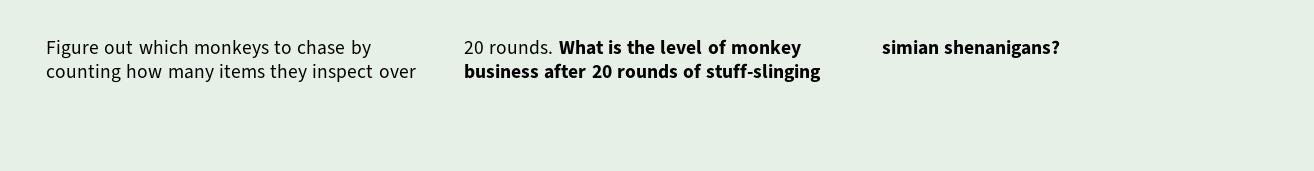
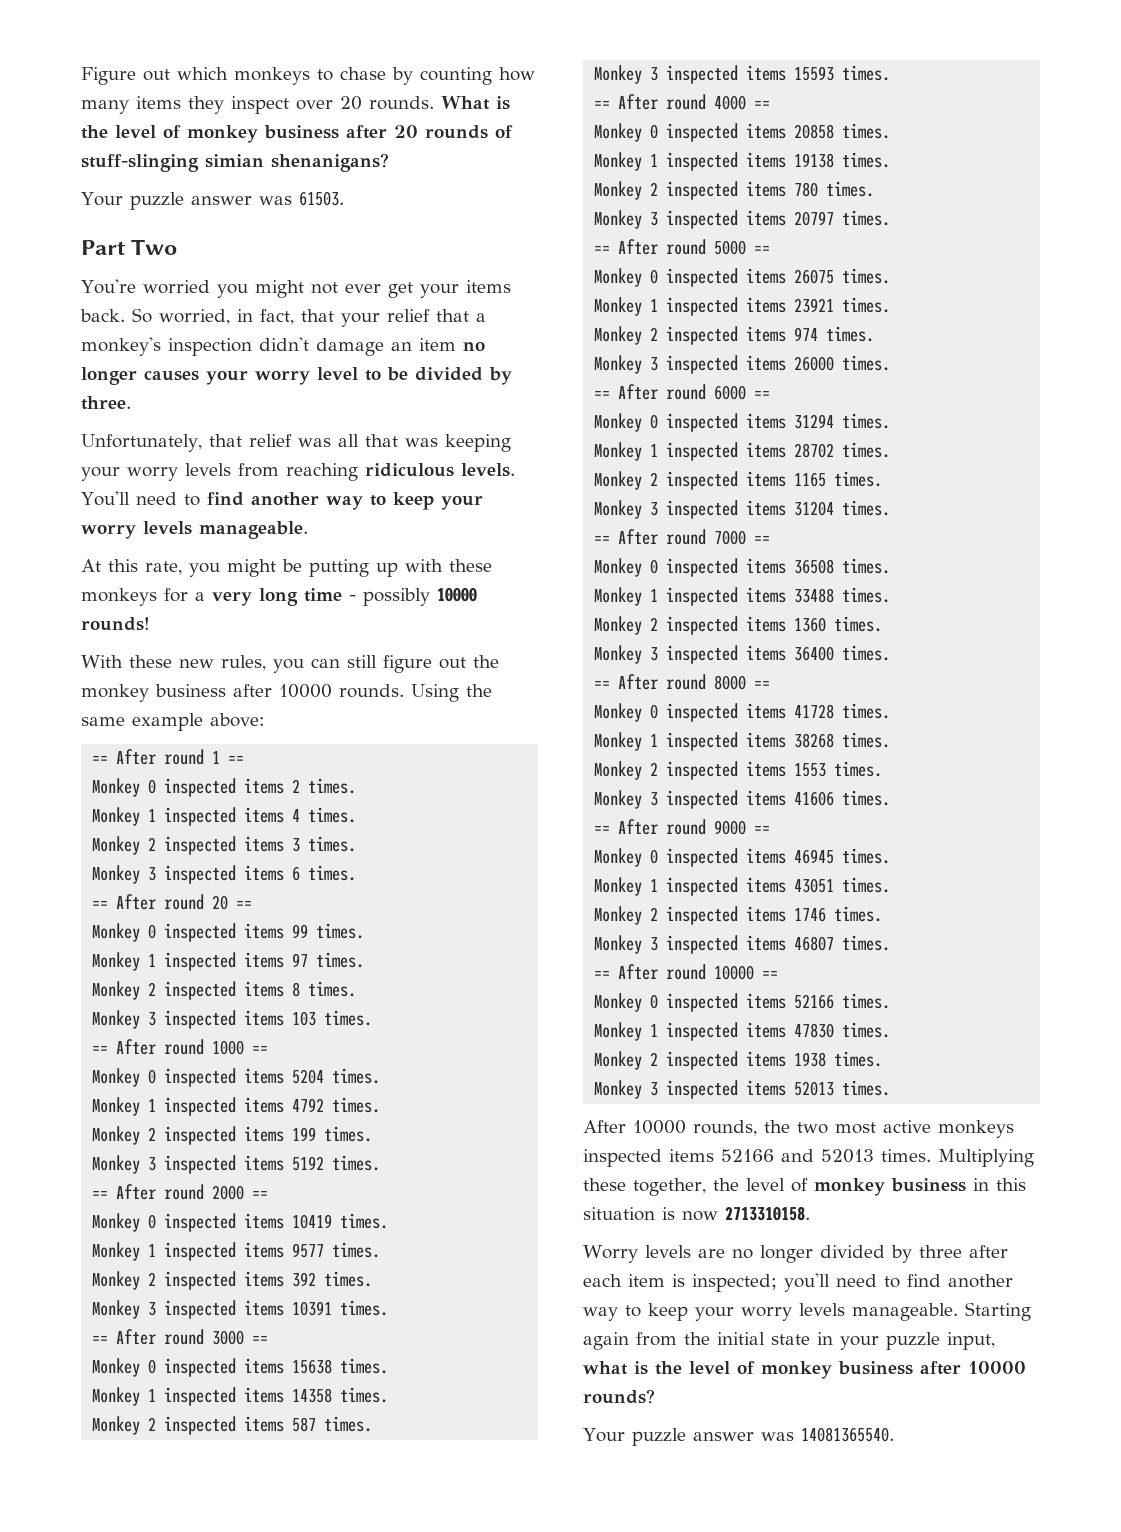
(1061, 49) none -> [81,191,344,210] [81,239,178,255] [81,279,511,298] [80,308,486,327] [81,337,485,356] [81,367,512,385] [81,396,131,410] [81,434,511,452] [81,463,515,481] [81,491,483,510] [81,521,308,539] [81,559,492,577] [81,587,477,606] [81,617,150,631] [81,655,499,673] [81,684,492,702] [81,713,265,731] [92,749,245,765] [92,778,357,797] [92,807,357,826] [92,836,357,855] [92,865,357,884] [92,894,253,910] [92,923,365,942] [92,952,365,971] [92,981,357,1000] [92,1010,373,1029] [92,1039,269,1055] [92,1068,381,1087] [92,1097,381,1116] [92,1126,373,1145] [92,1155,381,1174] [92,1184,269,1200] [92,1213,389,1232] [92,1242,381,1261] [92,1271,373,1290] [92,1300,389,1319] [92,1329,269,1345] [92,1358,389,1377] [92,1387,389,1406] [92,1416,373,1435] [594,65,891,84] [594,94,771,110] [594,123,891,142] [594,152,891,171] [594,181,875,200] [594,210,891,229] [594,239,771,255] [594,268,891,287] [594,297,891,316] [594,326,875,345] [594,355,891,374] [594,384,771,400] [594,413,891,432] [594,442,891,461] [594,471,883,490] [594,500,891,519] [594,529,771,545] [594,558,891,577] [594,587,891,606] [594,616,883,635] [594,645,891,664] [594,674,771,690] [594,703,891,722] [594,732,891,751] [594,761,883,780] [594,790,891,809] [594,819,771,835] [594,848,891,867] [594,877,891,896] [594,906,883,925] [594,935,891,954] [594,964,779,980] [594,993,891,1012] [594,1022,891,1041] [594,1051,883,1070] [594,1080,891,1099] [583,1120,1014,1138] [583,1149,1034,1167] [583,1178,1026,1196] [583,1206,810,1221] [583,1245,1008,1263] [583,1273,1013,1292] [583,1302,1031,1321] [583,1332,995,1350] [583,1361,1026,1379] [583,1389,655,1404] [583,1427,894,1446] // Your puzzle answer was 61503. // Part Two // You're worried you might not ever get your items back. So worried, in fact, that your relief that a monkey's inspection didn't damage an item no longer causes your worry level to be divided by three. // Unfortunately, that relief was all that was keeping your worry levels from reaching ridiculous levels. You'll need to find another way to keep your worry levels manageable. // At this rate, you might be putting up with these monkeys for a very long time - possibly 10000 rounds! // With these new rules, you can still figure out the monkey business after 10000 rounds. Using the same example above: // == After round 1 == // Monkey 0 inspected items 2 times. // Monkey 1 inspected items 4 times. // Monkey 2 inspected items 3 times. // Monkey 3 inspected items 6 times. // == After round 20 == // Monkey 0 inspected items 99 times. // Monkey 1 inspected items 97 times. // Monkey 2 inspected items 8 times. // Monkey 3 inspected items 103 times. // == After round 1000 == // Monkey 0 inspected items 5204 times. // Monkey 1 inspected items 4792 times. // Monkey 2 inspected items 199 times. // Monkey 3 inspected items 5192 times. // == After round 2000 == // Monkey 0 inspected items 10419 times. // Monkey 1 inspected items 9577 times. // Monkey 2 inspected items 392 times. // Monkey 3 inspected items 10391 times. // == After round 3000 == // Monkey 0 inspected items 15638 times. // Monkey 1 inspected items 14358 times. // Monkey 2 inspected items 587 times. // Monkey 3 inspected items 15593 times. // == After round 4000 == // Monkey 0 inspected items 20858 times. // Monkey 1 inspected items 19138 times. // Monkey 2 inspected items 780 times. // Monkey 3 inspected items 20797 times. // == After round 5000 == // Monkey 0 inspected items 26075 times. // Monkey 1 inspected items 23921 times. // Monkey 2 inspected items 974 times. // Monkey 3 inspected items 26000 times. // == After round 6000 == // Monkey 0 inspected items 31294 times. // Monkey 1 inspected items 28702 times. // Monkey 2 inspected items 1165 times. // Monkey 3 inspected items 31204 times. // == After round 7000 == // Monkey 0 inspected items 36508 times. // Monkey 1 inspected items 33488 times. // Monkey 2 inspected items 1360 times. // Monkey 3 inspected items 36400 times. // == After round 8000 == // Monkey 0 inspected items 41728 times. // Monkey 1 inspected items 38268 times. // Monkey 2 inspected items 1553 times. // Monkey 3 inspected items 41606 times. // == After round 9000 == // Monkey 0 inspected items 46945 times. // Monkey 1 inspected items 43051 times. // Monkey 2 inspected items 1746 times. // Monkey 3 inspected items 46807 times. // == After round 10000 == // Monkey 0 inspected items 52166 times. // Monkey 1 inspected items 47830 times. // Monkey 2 inspected items 1938 times. // Monkey 3 inspected items 52013 times. // After 10000 rounds, the two most active monkeys inspected items 52166 and 52013 times. Multiplying these together, the level of monkey business in this situation is now 2713310158. // Worry levels are no longer divided by three after each item is inspected; you'll need to find another way to keep your worry levels manageable. Starting again from the initial state in your puzzle input, what is the level of monkey business after 10000 rounds? // Your puzzle answer was 14081365540.

